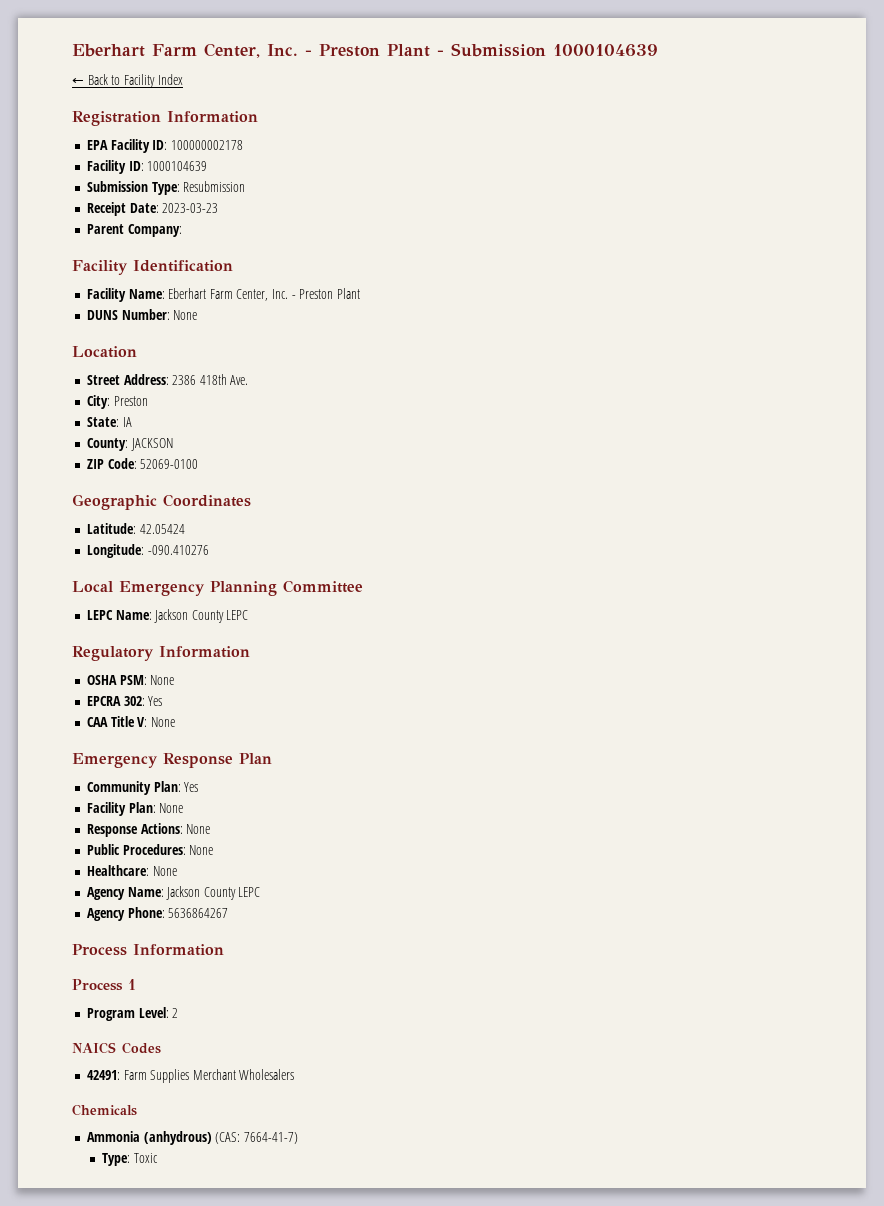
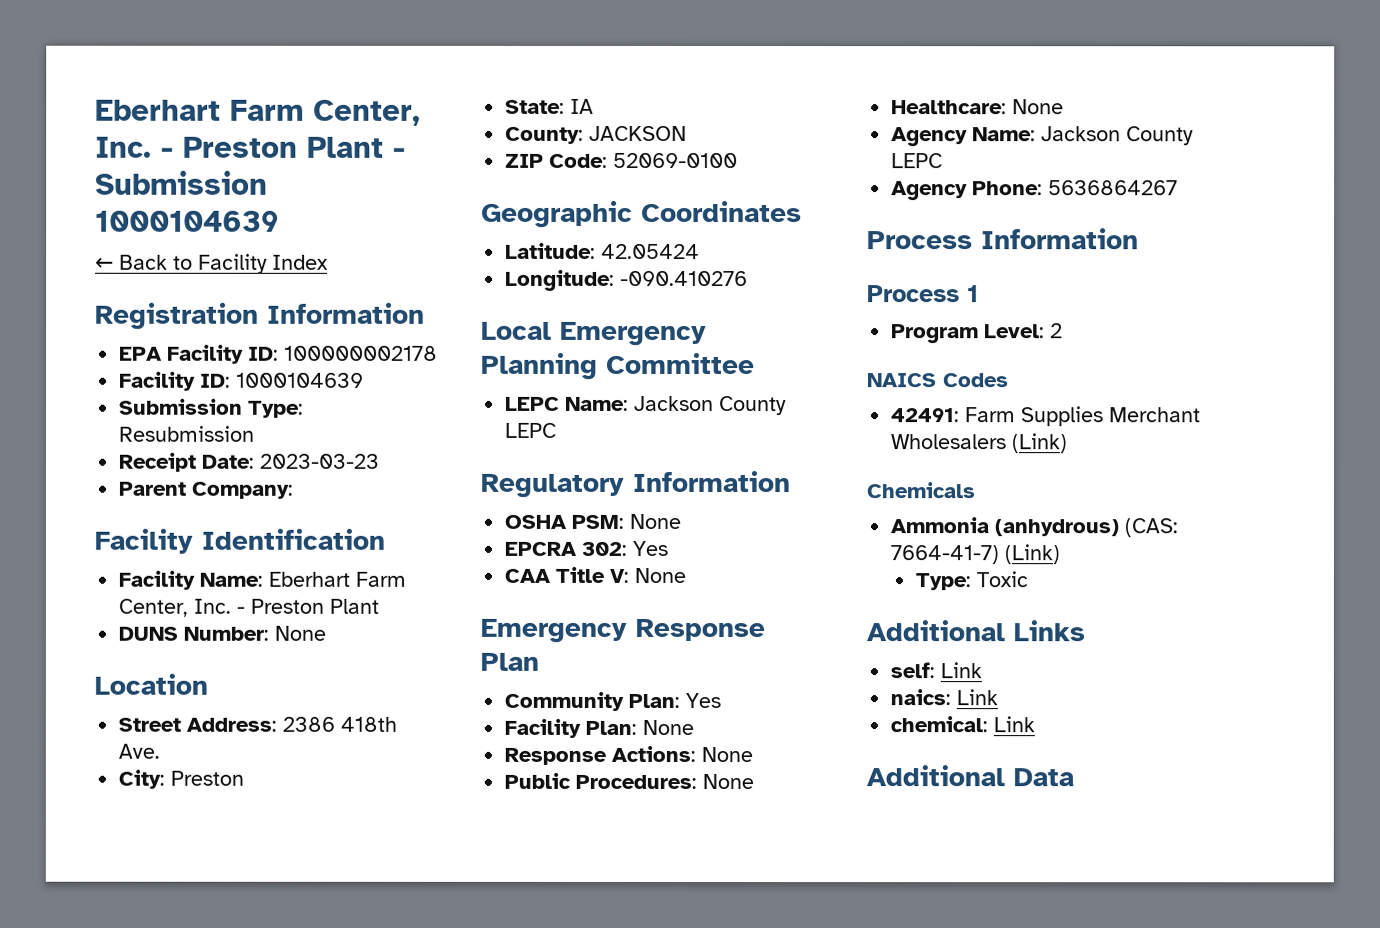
(295, 1074) none -> [1012,433,1069,454] (Link)
(298, 1138) none -> [1004,544,1061,565] (Link)
(158, 1158) none -> [866,620,1085,642] [890,662,983,679] [890,689,999,706] [890,716,1036,733] [866,765,1074,787] // Additional Links // self: Link // naics: Link // chemical: Link // Additional Data

